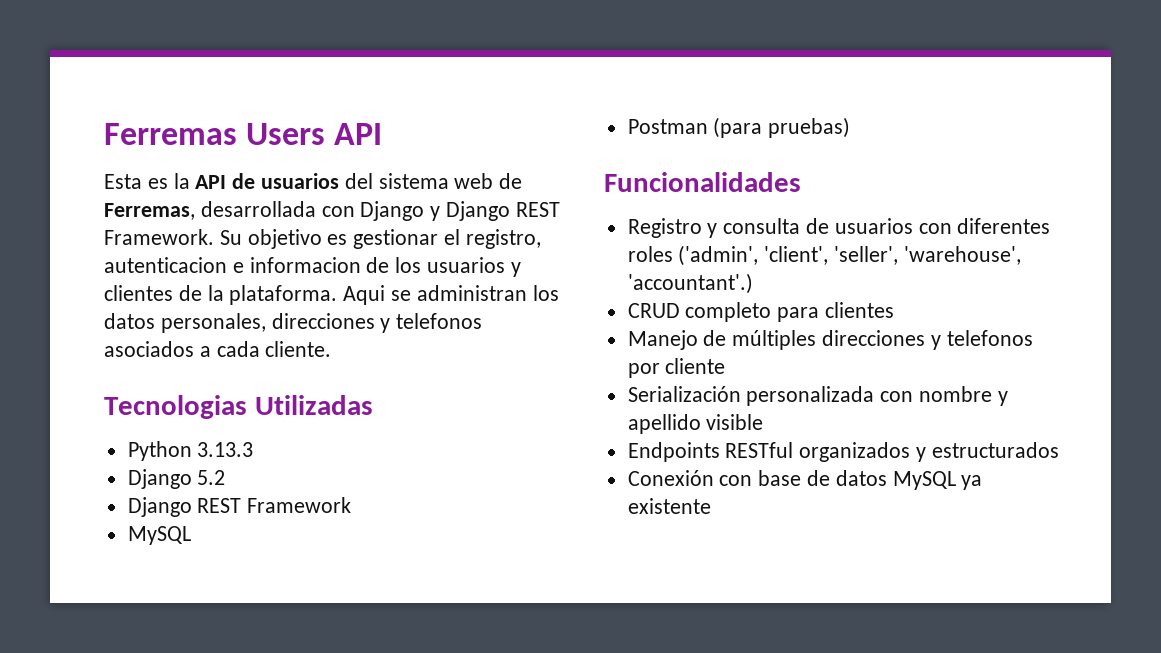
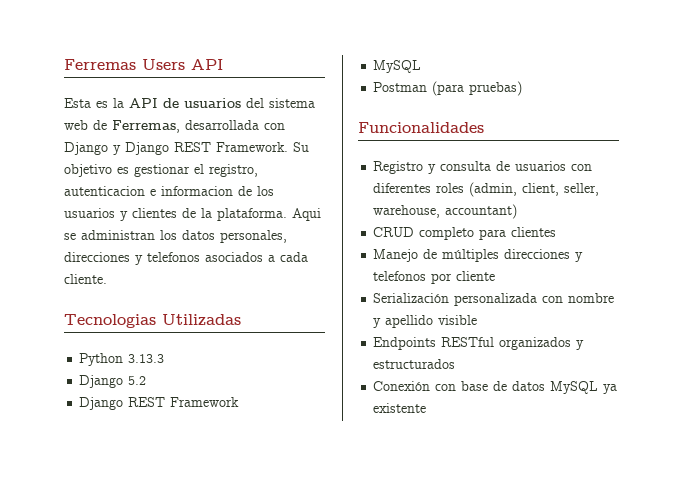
[678,245,1021,266] [627,273,753,294] ('admin', 'client', 'seller', 'warehouse', 'accountant'.) -> [469,182,600,197] [373,204,518,219] (admin, client, seller, warehouse, accountant)

